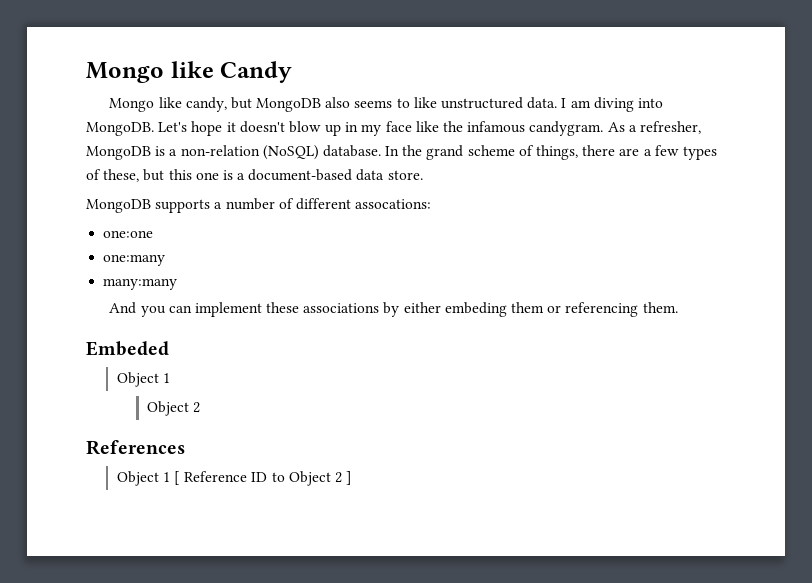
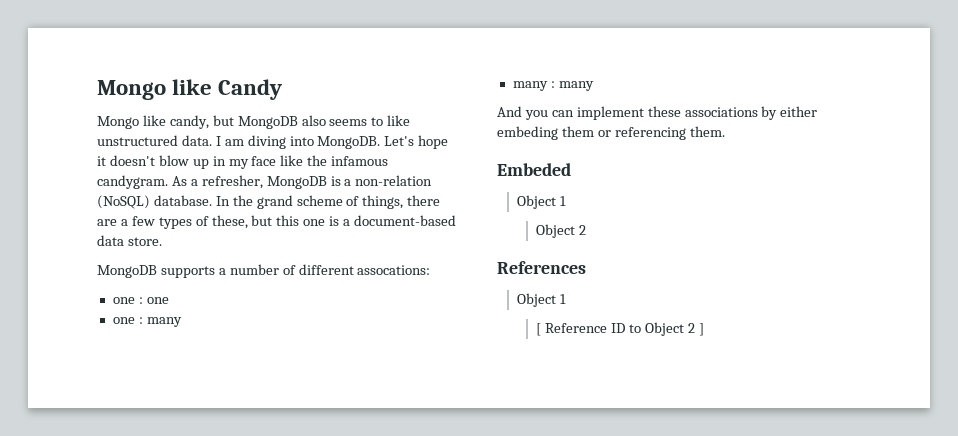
[103,230,154,238] [103,254,166,266] [103,278,178,290] one:one // one:many // many:many -> [112,297,169,304] [112,317,182,327] [512,81,594,91] one : one // one : many // many : many
(170, 477) none -> (566, 299) //

